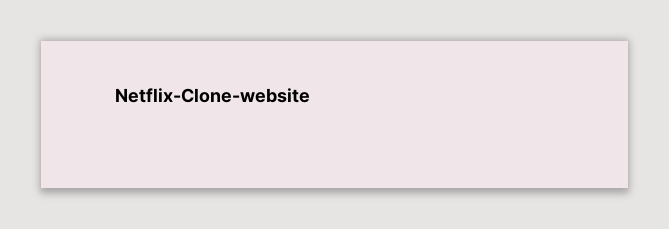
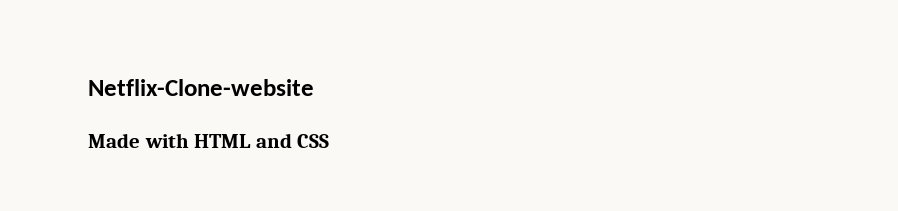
(310, 95) none -> [88,133,330,148] // Made with HTML and CSS

